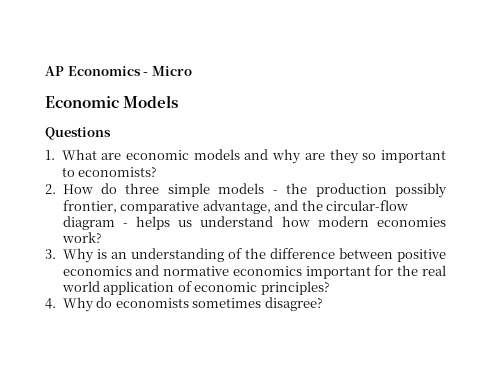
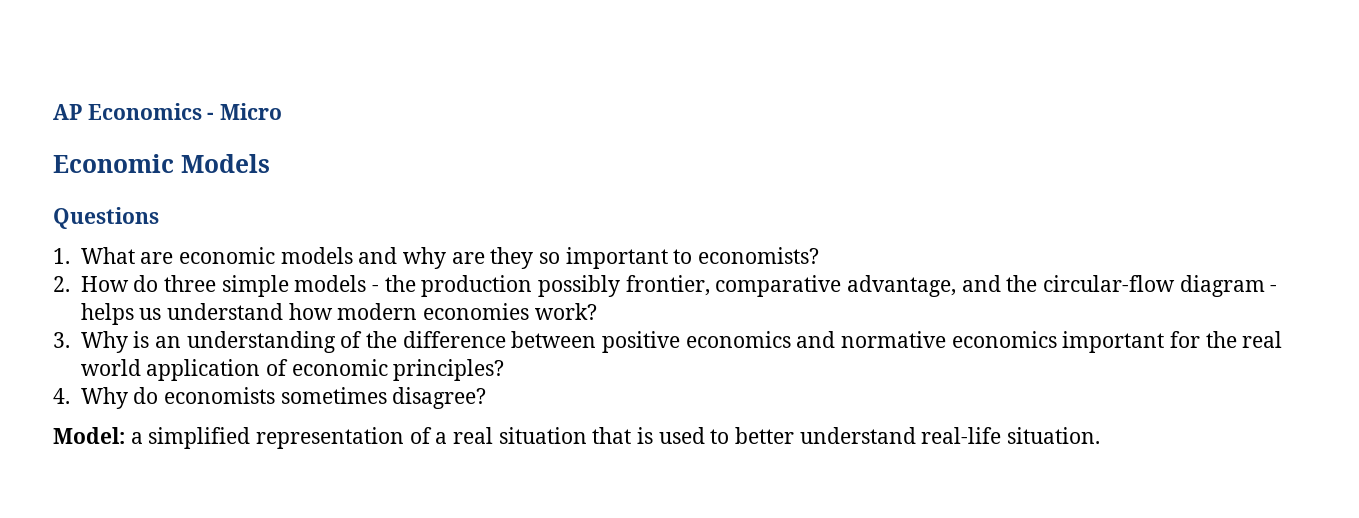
(323, 304) none -> [53,427,1101,449] // Model: a simplified representation of a real situation that is used to better understand real-life situation.

